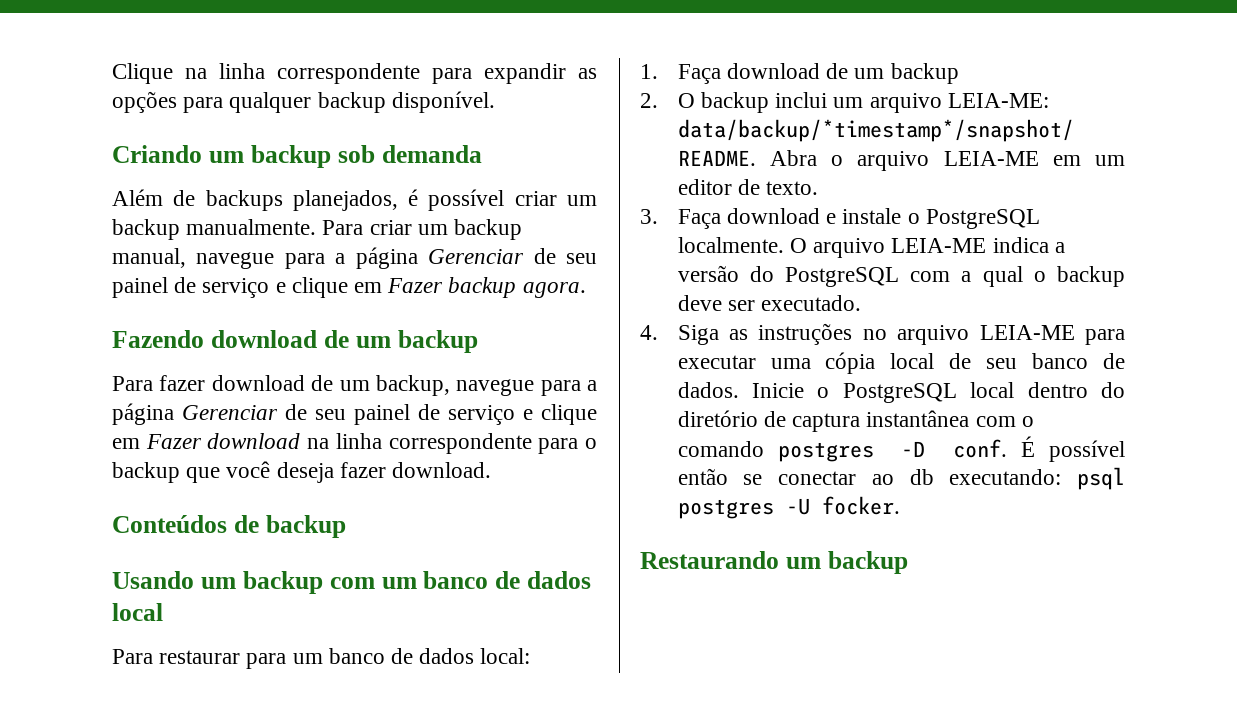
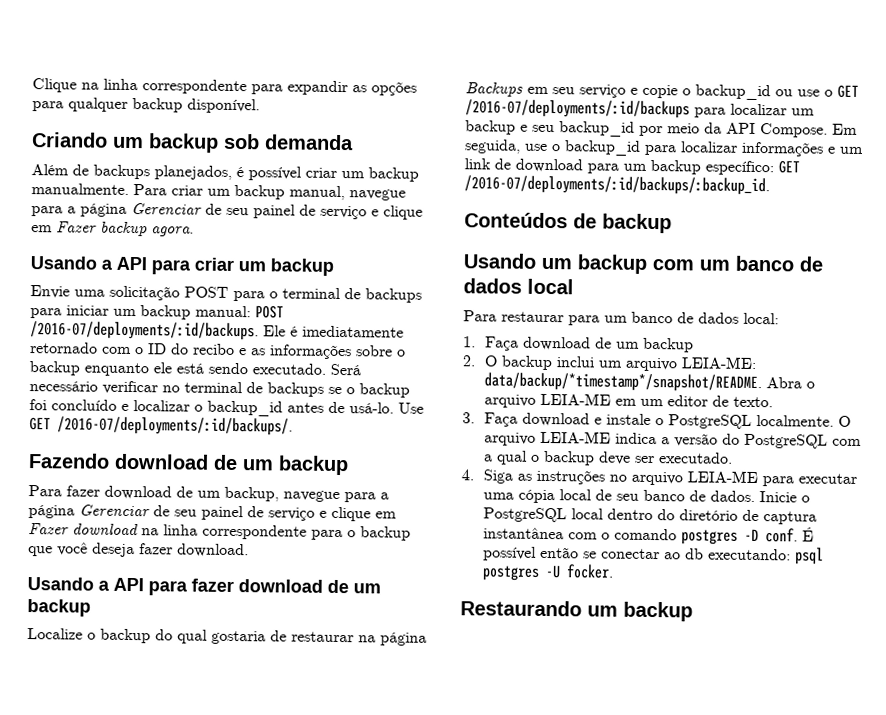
(586, 290) none -> [30,256,334,276] [30,285,422,303] [30,305,284,320] [30,321,404,341] [30,342,406,360] [29,361,361,377] [29,380,410,398] [29,399,424,417] [29,416,293,436] // Usando a API para criar um backup // Envie uma solicitação POST para o terminal de backups para iniciar um backup manual: POST /2016-07/deployments/:id/backups. Ele é imediatamente retornado com o ID do recibo e as informações sobre o backup enquanto ele está sendo executado. Será necessário verificar no terminal de backups se o backup foi concluído e localizar o backup_id antes de usá-lo. Use GET /2016-07/deployments/:id/backups/.
(492, 470) none -> [27,577,381,596] [27,599,91,617] [27,628,427,646] [465,82,859,101] [465,99,815,119] [465,120,858,138] [464,139,864,157] [464,158,800,176] [464,175,770,196] // Usando a API para fazer download de um backup // Localize o backup do qual gostaria de restaurar na página Backups em seu serviço e copie o backup_id ou use o GET /2016-07/deployments/:id/backups para localizar um backup e seu backup_id por meio da API Compose. Em seguida, use o backup_id para localizar informações e um link de download para um backup específico: GET /2016-07/deployments/:id/backups/:backup_id.

